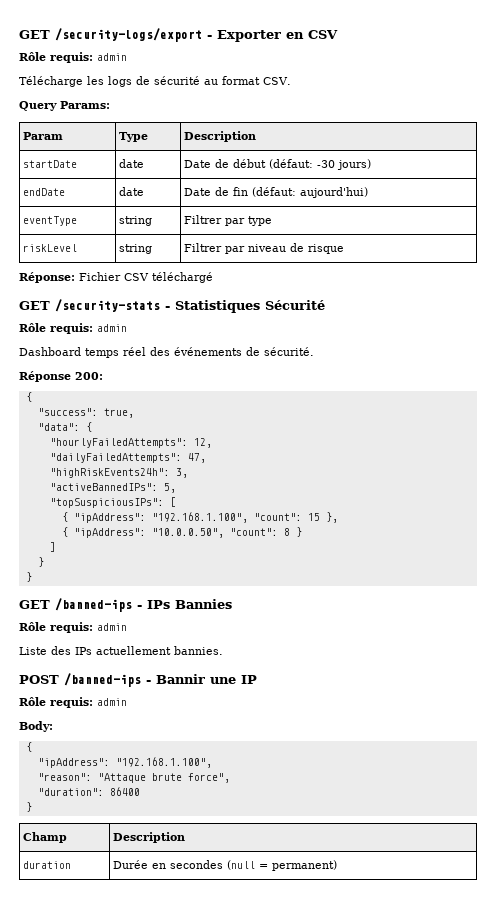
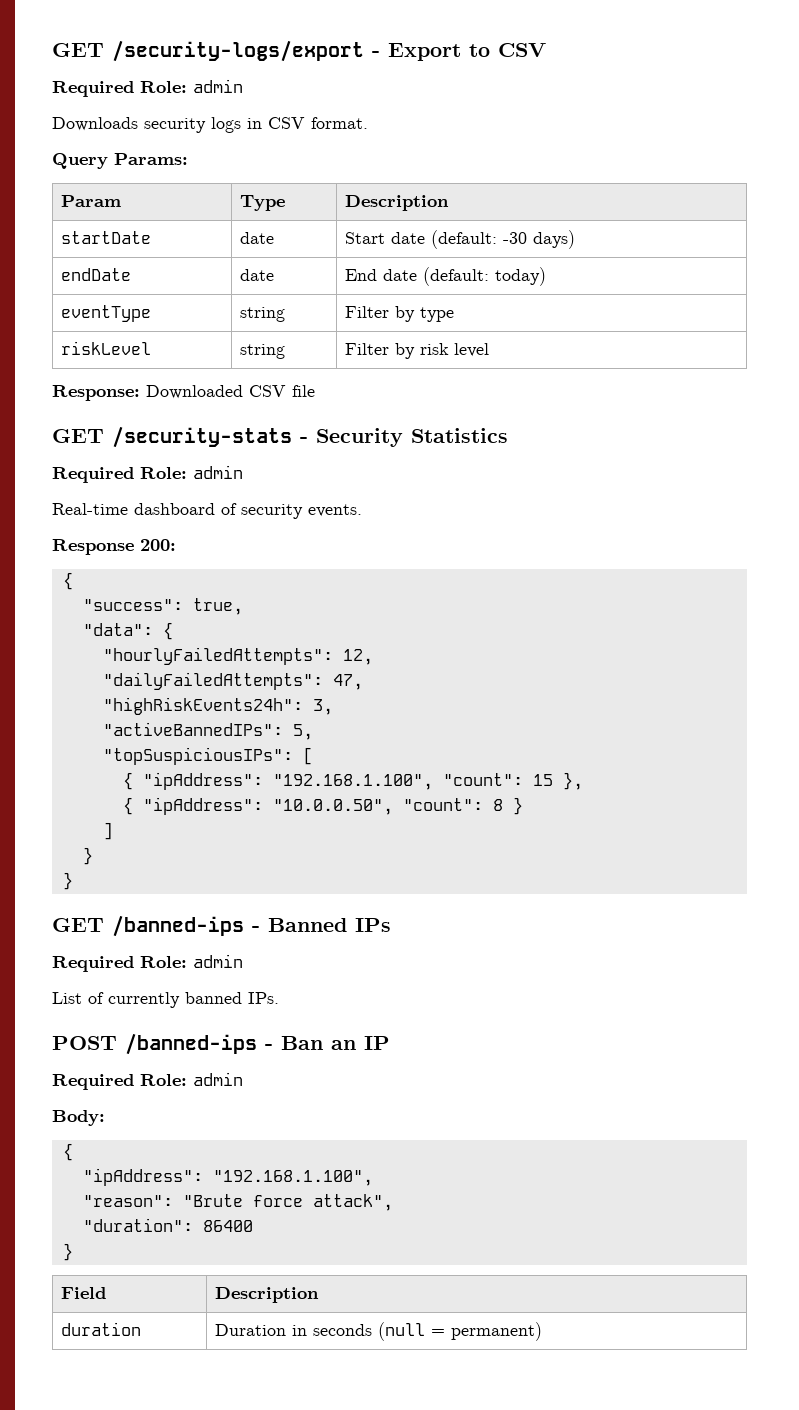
[217,30,304,42] Exporter en -> [388,43,490,61] Export to
[19,52,127,63] [19,76,291,87] Rôle requis: admin // Télécharge les logs de sécurité au format CSV. -> [52,79,243,97] [52,117,368,133] Required Role: admin // Downloads security logs in CSV format.
[184,159,372,170] [23,188,66,196] [119,187,145,196] [184,187,369,198] Date de début (défaut: -30 jours) // endDate | date | Date de fin (défaut: aujourd'hui) -> [345,230,576,249] [61,268,132,281] [240,269,275,281] [345,267,547,286] Start date (default: -30 days) // endDate | date | End date (default: today)
[184,215,246,226] Filtrer par -> [345,306,416,322] Filter by
[184,243,345,254] [19,272,213,283] [19,299,325,313] [19,323,127,334] [19,347,314,358] [19,371,71,382] Filtrer par niveau de risque // Réponse: Fichier CSV téléchargé // GET /security-stats - Statistiques Sécurité // Rôle requis: admin // Dashboard temps réel des événements de sécurité. // Réponse -> [345,343,490,359] [52,385,315,401] [52,426,508,448] [52,465,243,483] [52,503,362,519] [52,539,134,555] Filter by risk level // Response: Downloaded CSV file // GET /security-stats - Security Statistics // Required Role: admin // Real-time dashboard of security events. // Response
[147,599,232,609] [19,622,127,633] [19,646,223,655] IPs Bannies // Rôle requis: admin // Liste des IPs actuellement bannies. -> [268,918,391,932] [52,954,243,972] [52,992,279,1008] Banned IPs // Required Role: admin // List of currently banned IPs.
[156,674,236,684] Bannir une -> [281,1036,356,1050] Ban an
[19,697,93,708] Rôle requis: -> [52,1074,187,1090] Required Role:
[97,773,230,783] "Attaque brute force", -> [182,1194,393,1211] "Brute force attack",
[23,832,68,843] Champ -> [61,1287,107,1299] Field
[113,860,224,869] Durée en secondes -> [215,1324,373,1336] Duration in seconds

